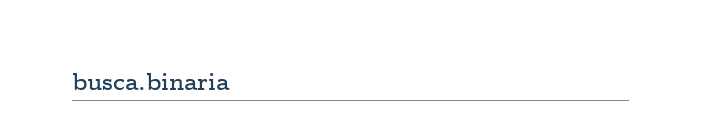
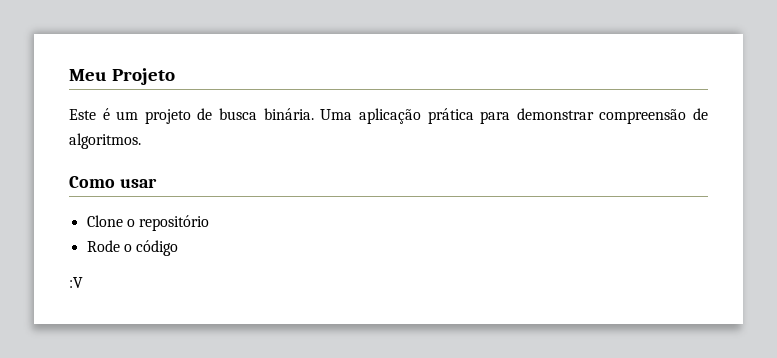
[72,73,230,90] busca.binaria -> [69,68,175,85] [69,108,709,124] [69,133,141,149] [69,176,157,188] [86,215,210,231] [86,240,179,256] [69,277,83,288] Meu Projeto // Este é um projeto de busca binária. Uma aplicação prática para demonstrar compreensão de algoritmos. // Como usar // Clone o repositório // Rode o código // :V

